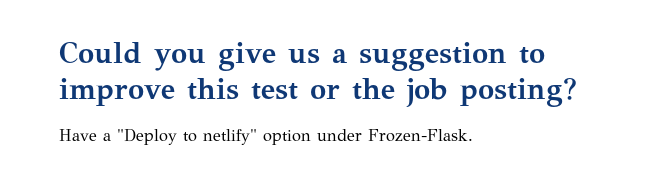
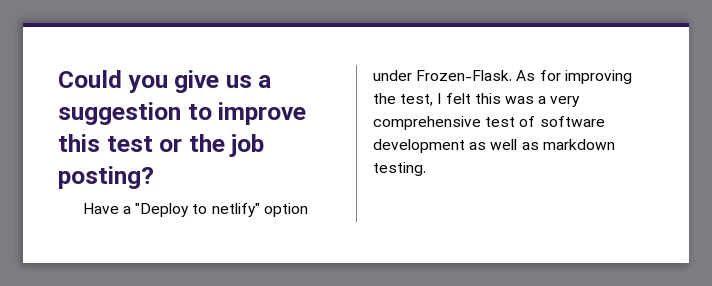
(473, 135) none -> [516,70,632,84] [373,93,581,107] [373,116,605,130] [373,139,615,153] [373,162,426,176] As for improving the test, I felt this was a very comprehensive test of software development as well as markdown testing.

